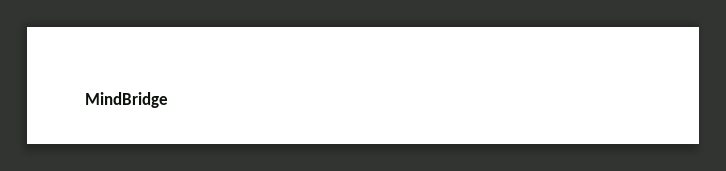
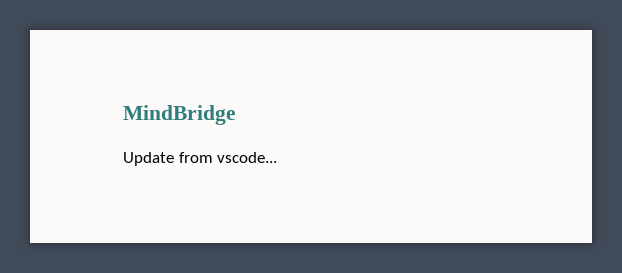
(168, 100) none -> [123,152,278,166] // Update from vscode...

